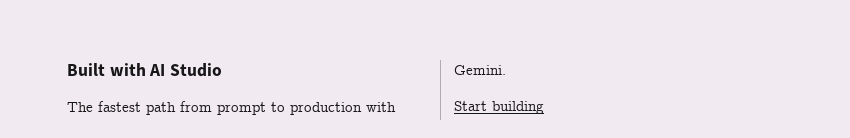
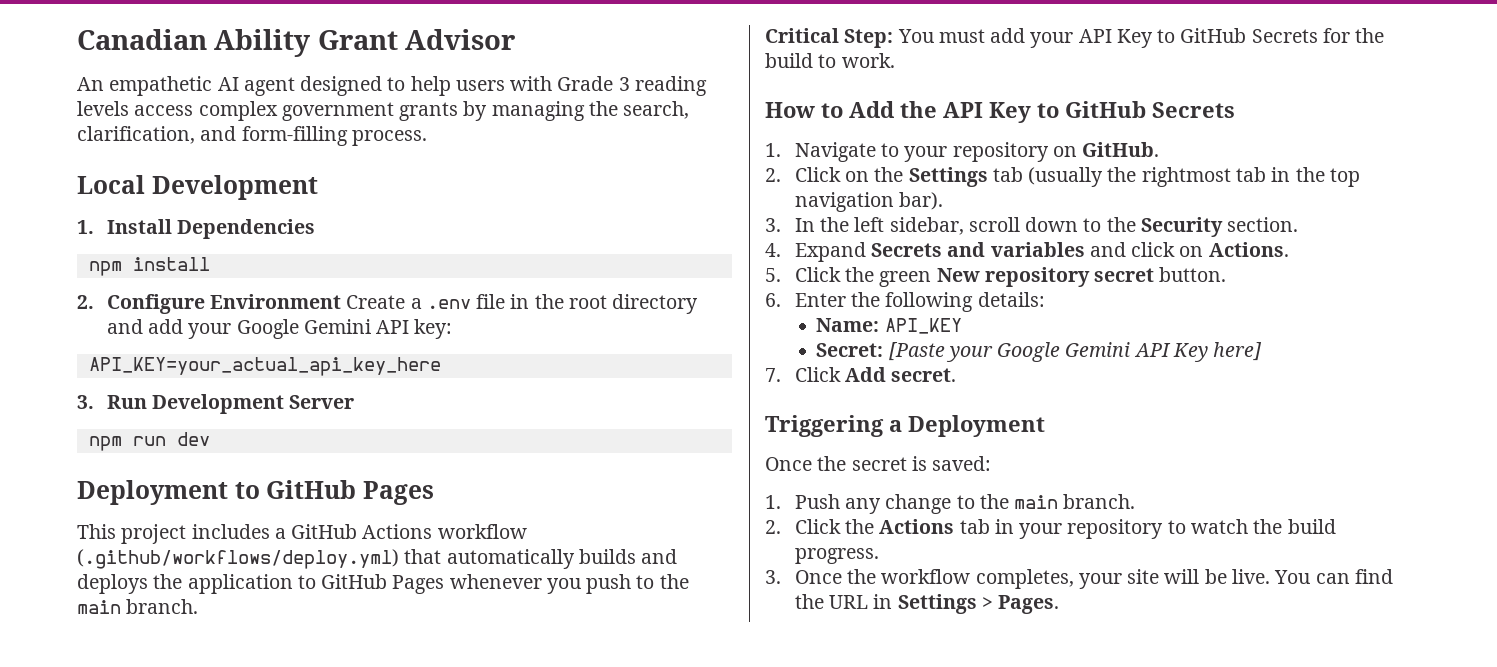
[67,63,223,77] [67,101,396,115] [454,65,506,75] [454,101,544,114] Built with AI Studio // The fastest path from prompt to production with Gemini. // Start building -> [77,29,516,57] [77,76,707,96] [77,101,690,121] [77,126,427,146] [77,175,318,200] [77,219,316,239] [88,257,210,276] [77,294,699,314] [106,319,453,339] [88,357,441,376] [77,394,355,414] [88,432,210,451] [77,480,434,505] [77,524,527,544] [77,549,678,569] [77,574,689,594] [77,599,199,614] [765,28,1385,48] [765,53,895,68] [765,101,1235,123] [765,142,1160,162] [765,167,1360,187] [794,192,944,212] [765,217,1299,237] [765,242,1289,262] [765,267,1227,287] [765,292,1045,312] [816,318,962,334] [816,342,1263,362] [765,367,957,382] [765,415,1045,437] [765,456,992,471] [765,494,1136,514] [765,519,1336,539] [794,548,879,564] [765,569,1393,589] [794,594,1060,614] Canadian Ability Grant Advisor // An empathetic AI agent designed to help users with Grade 3 reading levels access complex government grants by managing the search, clarification, and form-filling process. // Local Development // 1. Install Dependencies // npm install // 2. Configure Environment Create a .env file in the root directory and add your Google Gemini API key: // API_KEY=your_actual_api_key_here // 3. Run Development Server // npm run dev // Deployment to GitHub Pages // This project includes a GitHub Actions workflow (.github/workflows/deploy.yml) that automatically builds and deploys the application to GitHub Pages whenever you push to the main branch. // Critical Step: You must add your API Key to GitHub Secrets for the build to work. // How to Add the API Key to GitHub Secrets // 1. Navigate to your repository on GitHub. // 2. Click on the Settings tab (usually the rightmost tab in the top navigation bar). // 3. In the left sidebar, scroll down to the Security section. // 4. Expand Secrets and variables and click on Actions. // 5. Click the green New repository secret button. // 6. Enter the following details: // Name: API_KEY // Secret: [Paste your Google Gemini API Key here] // 7. Click Add secret. // Triggering a Deployment // Once the secret is saved: // 1. Push any change to the main branch. // 2. Click the Actions tab in your repository to watch the build progress. // 3. Once the workflow completes, your site will be live. You can find the URL in Settings > Pages.

